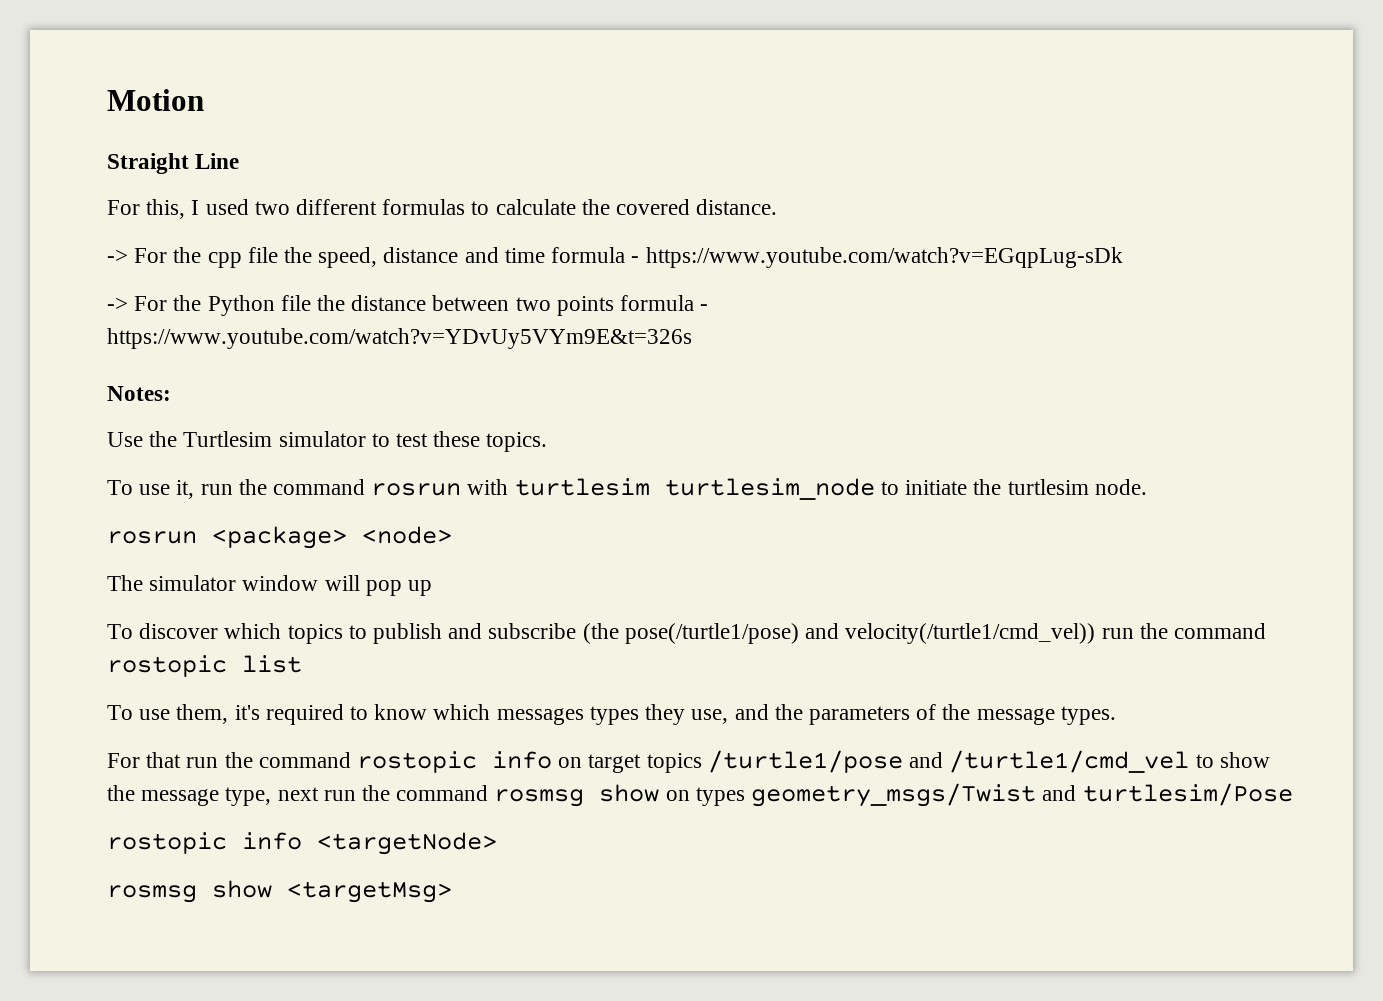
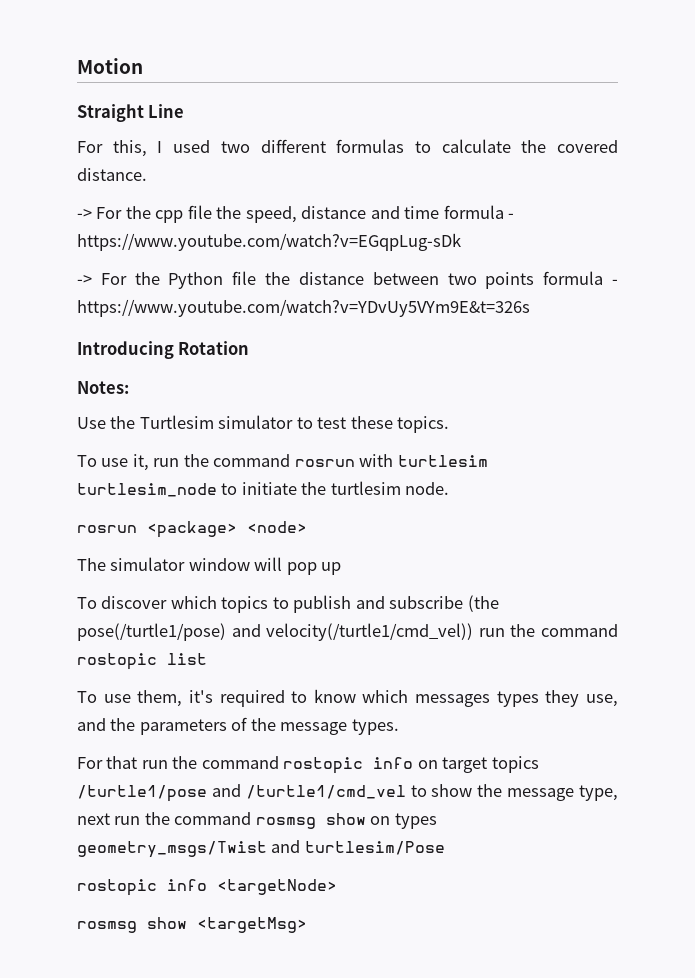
(692, 338) none -> [77,341,250,359] // Introducing Rotation

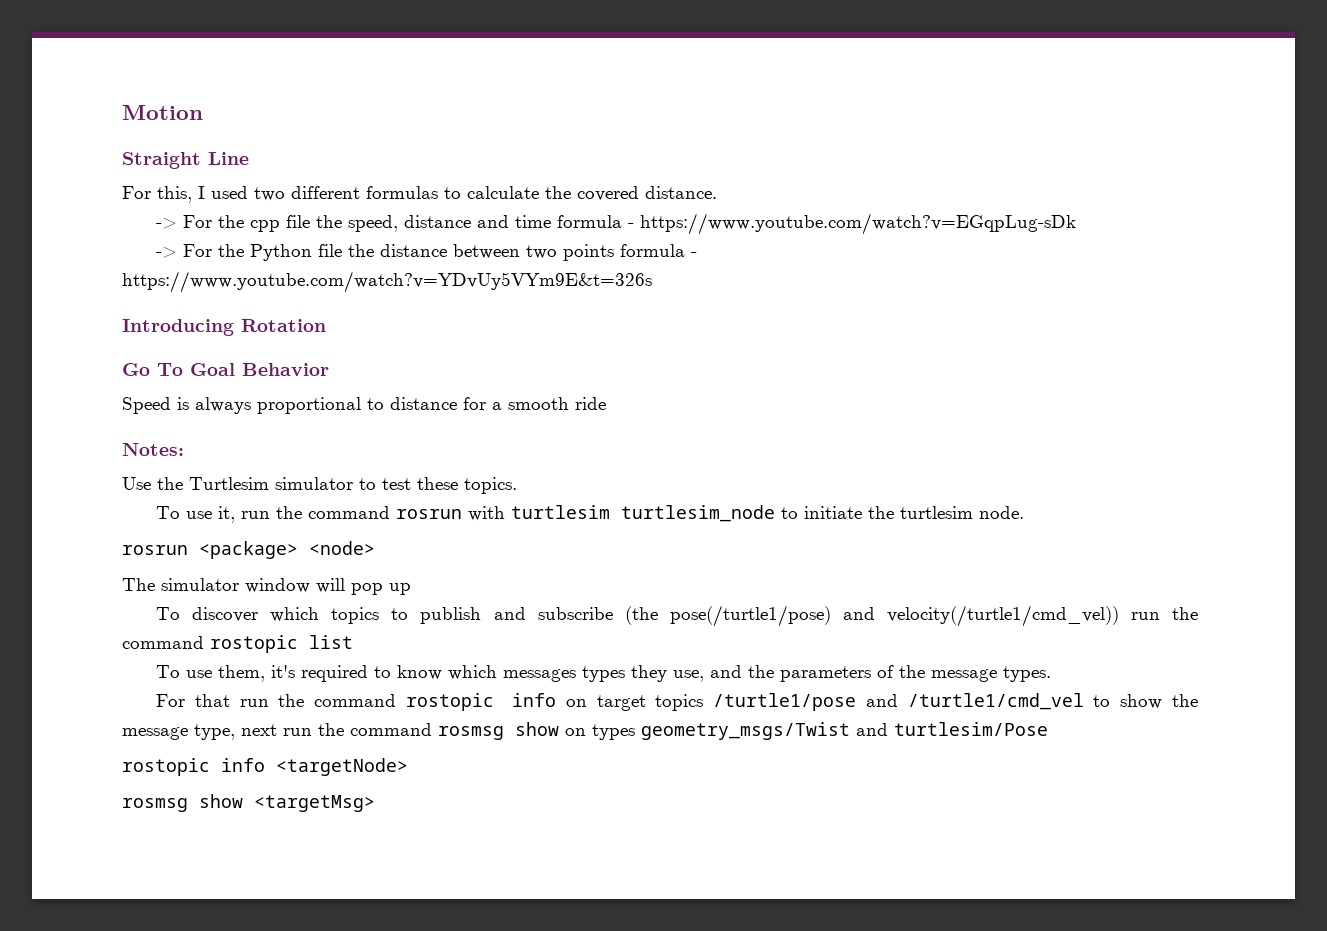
(250, 348) none -> [122,363,329,376] [122,397,606,414] // Go To Goal Behavior // Speed is always proportional to distance for a smooth ride

